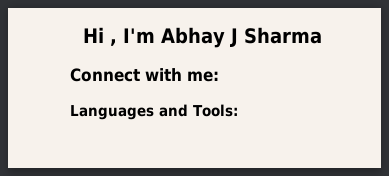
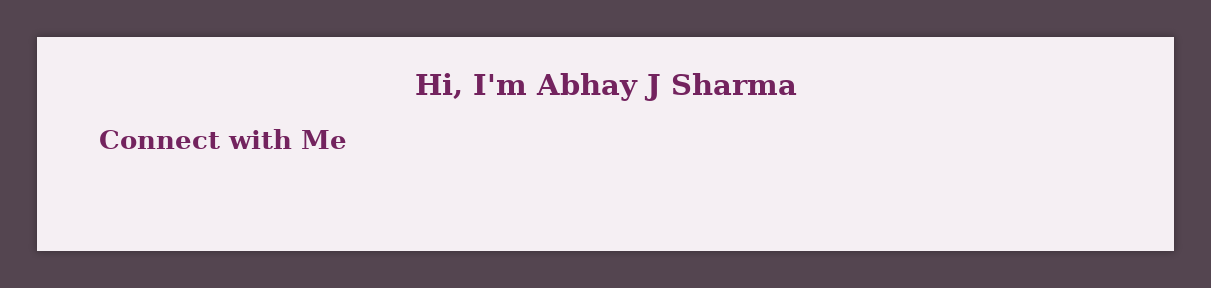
[83,27,117,46] Hi , -> [414,73,463,99] Hi,
[187,71,219,82] [70,104,238,120] me: // Languages and Tools: -> [301,130,347,149] Me

